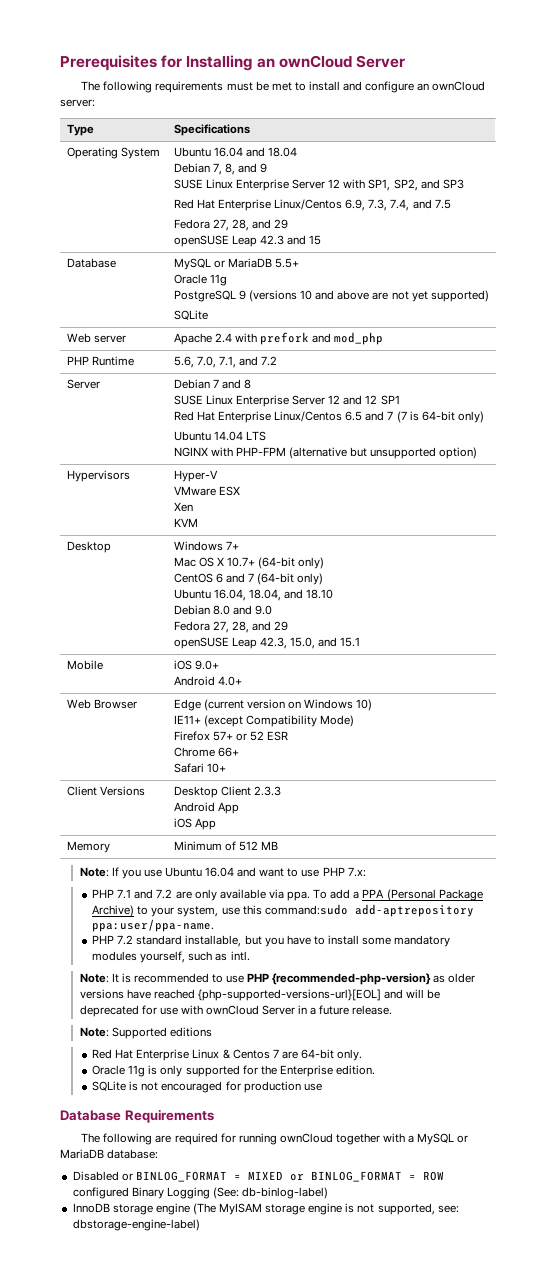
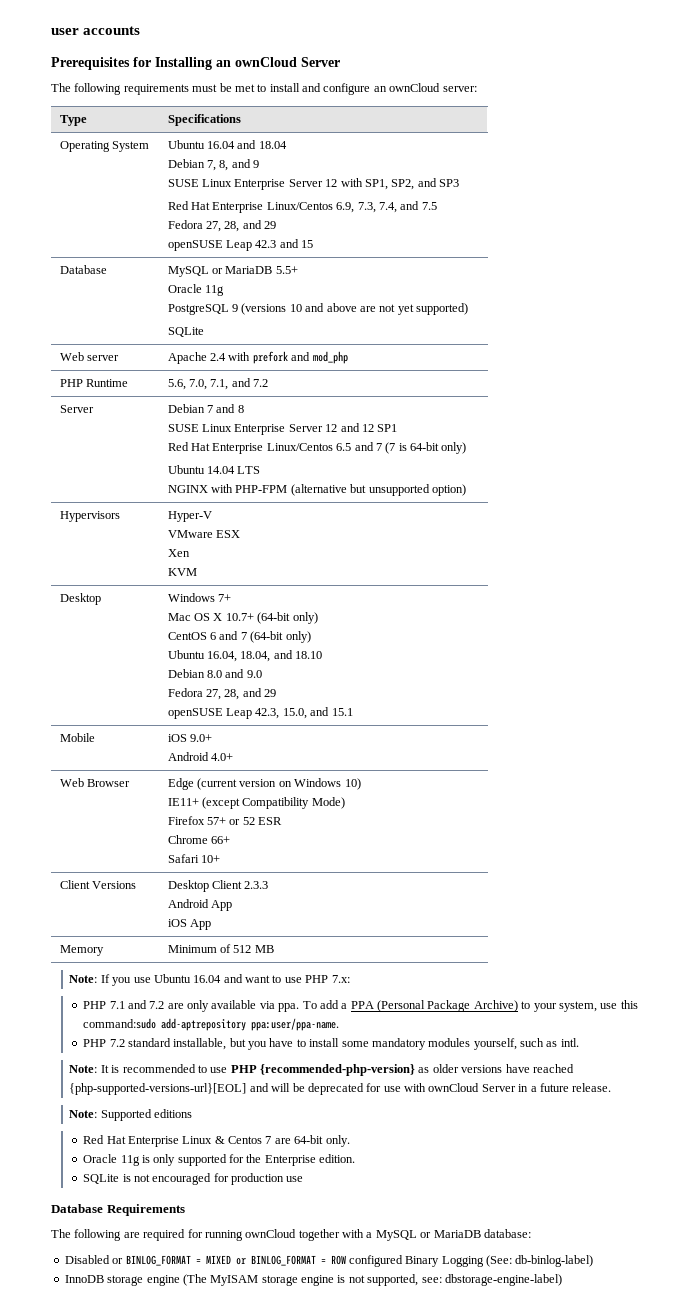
(60, 63) none -> [51,26,141,35] user accounts //

